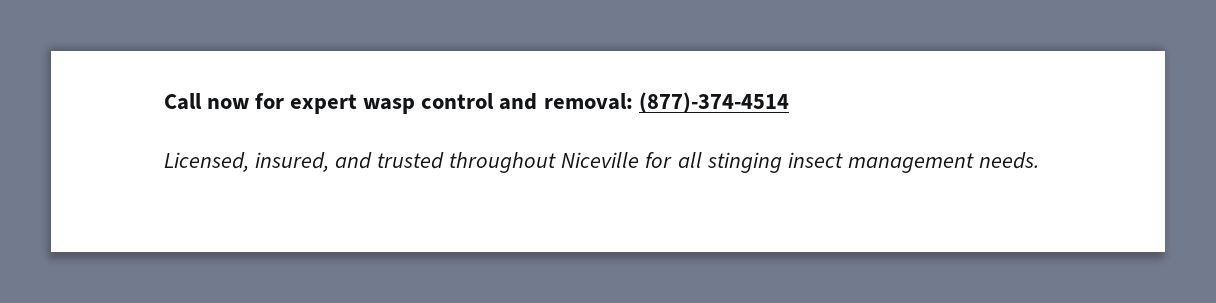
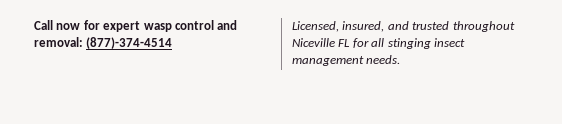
(640, 160) none -> [338,39,351,47] FL

